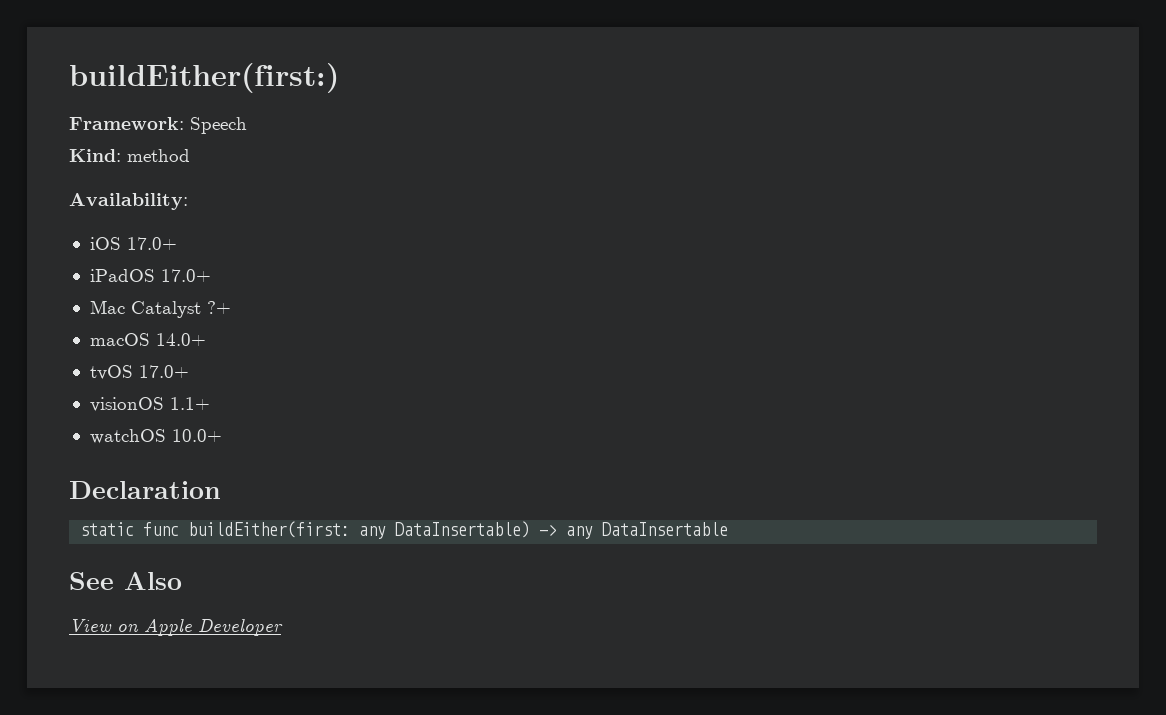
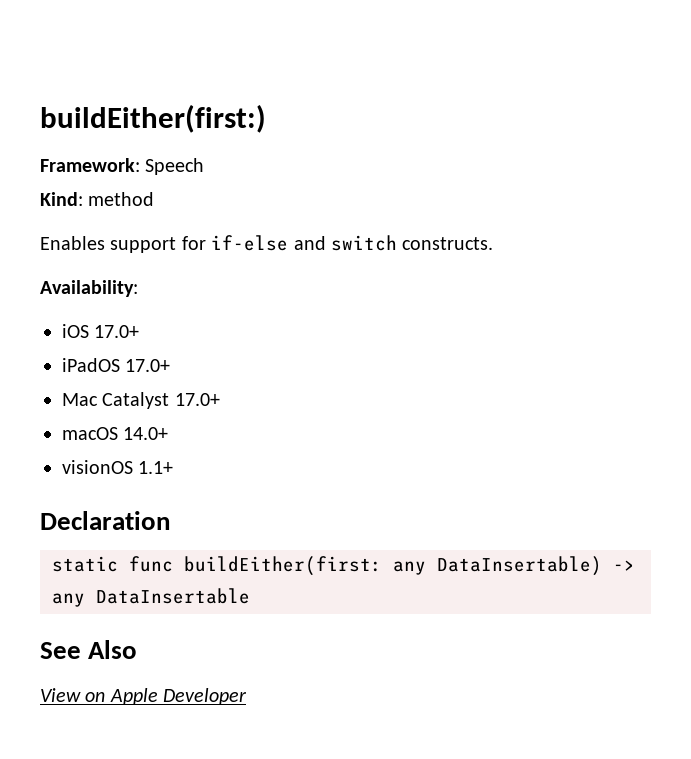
(190, 155) none -> [40,235,494,253] // Enables support for if-else and switch constructs.
[206,301,231,314] ?+ -> [174,393,220,406] 17.0+
[89,365,189,380] // tvOS 17.0+ -> (169, 433) none
[89,429,222,444] // watchOS 10.0+ -> (174, 467) none

